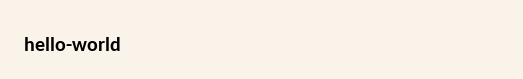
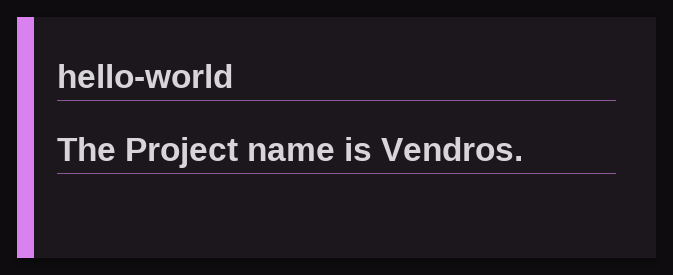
(121, 44) none -> [57,137,524,168] // The Project name is Vendros.

